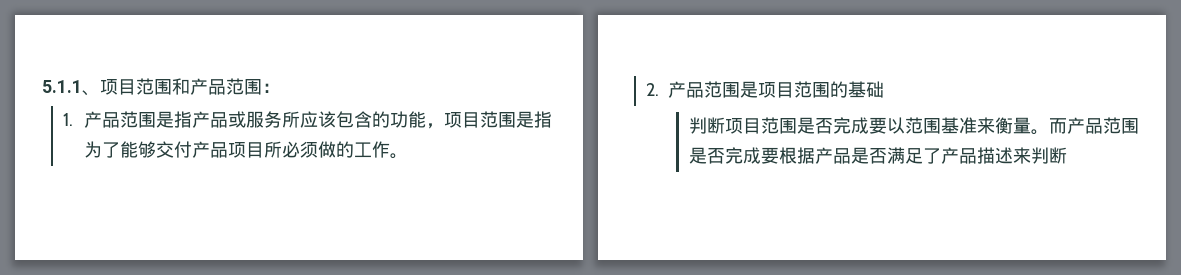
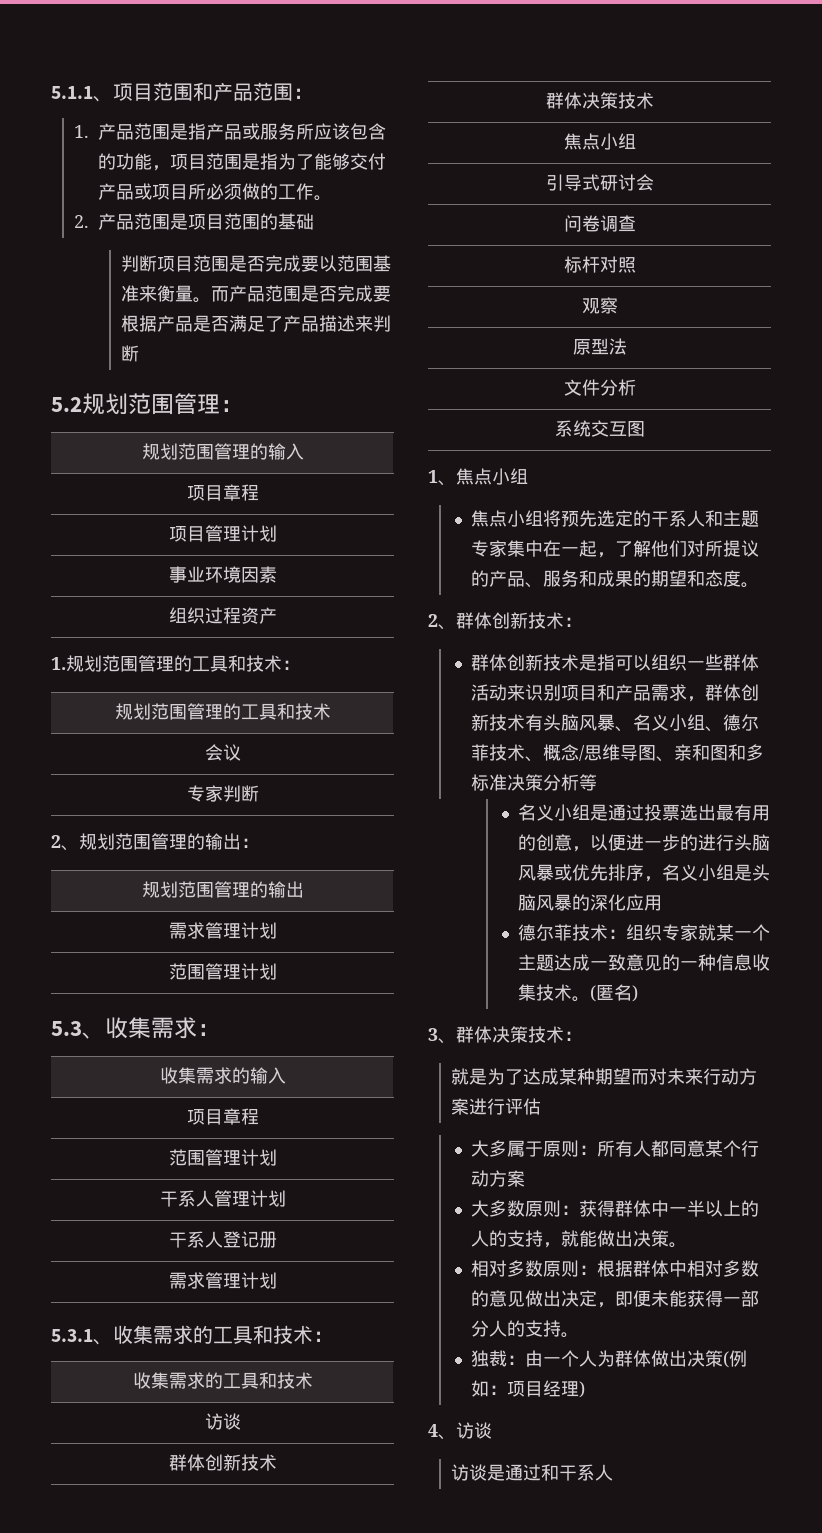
(229, 150) none -> [134,183,153,200] 或
(1067, 155) none -> [51,393,243,415] [141,443,304,460] [186,484,259,501] [168,525,277,542] [168,566,277,583] [168,607,277,624] [51,655,300,672] [114,703,331,720] [204,744,241,761] [186,785,259,802] [51,833,259,851] [141,881,304,898] [168,922,277,939] [168,963,277,980] [51,1017,220,1039] [159,1067,286,1084] [186,1108,259,1125] [168,1149,277,1166] [159,1190,286,1207] [168,1231,277,1248] [168,1272,277,1289] [51,1325,333,1345] [132,1372,313,1389] [204,1413,241,1430] [168,1454,277,1471] [545,92,654,109] [563,133,636,150] [545,174,654,191] [563,215,636,232] [563,256,636,273] [581,297,618,314] [572,338,627,355] [563,379,636,396] [554,420,645,437] [428,468,528,486] [471,510,760,527] [471,540,760,558] [471,570,760,588] [428,612,582,630] [471,654,760,671] [471,684,760,702] [471,714,760,732] [471,744,765,762] [471,774,598,791] [517,804,770,821] [517,834,770,852] [517,864,770,882] [517,894,662,911] [517,924,770,941] [517,954,770,971] [517,984,638,1002] [428,1026,582,1044] [451,1068,758,1085] [451,1098,542,1115] [471,1140,760,1157] [471,1170,526,1187] [471,1200,760,1217] [471,1230,688,1248] [471,1260,760,1277] [471,1290,760,1308] [471,1320,580,1338] [471,1350,748,1368] [471,1380,586,1398] [428,1422,492,1440] [451,1464,614,1481] // 5.2规划范围管理： // 规划范围管理的输入 // 项目章程 // 项目管理计划 // 事业环境因素 // 组织过程资产 // 1.规划范围管理的工具和技术： // 规划范围管理的工具和技术 // 会议 // 专家判断 // 2、规划范围管理的输出： // 规划范围管理的输出 // 需求管理计划 // 范围管理计划 // 5.3、收集需求： // 收集需求的输入 // 项目章程 // 范围管理计划 // 干系人管理计划 // 干系人登记册 // 需求管理计划 // 5.3.1、收集需求的工具和技术： // 收集需求的工具和技术 // 访谈 // 群体创新技术 // 群体决策技术 // 焦点小组 // 引导式研讨会 // 问卷调查 // 标杆对照 // 观察 // 原型法 // 文件分析 // 系统交互图 // 1、焦点小组 // 焦点小组将预先选定的干系人和主题专家集中在一起，了解他们对所提议的产品、服务和成果的期望和态度。 // 2、群体创新技术： // 群体创新技术是指可以组织一些群体活动来识别项目和产品需求，群体创新技术有头脑风暴、名义小组、德尔菲技术、概念/思维导图、亲和图和多标准决策分析等 // 名义小组是通过投票选出最有用的创意，以便进一步的进行头脑风暴或优先排序，名义小组是头脑风暴的深化应用 // 德尔菲技术：组织专家就某一个主题达成一致意见的一种信息收集技术。(匿名) // 3、群体决策技术： // 就是为了达成某种期望而对未来行动方案进行评估 // 大多属于原则：所有人都同意某个行动方案 // 大多数原则：获得群体中一半以上的人的支持，就能做出决策。 // 相对多数原则：根据群体中相对多数的意见做出决定，即便未能获得一部分人的支持。 // 独裁：由一个人为群体做出决策(例如：项目经理) // 4、访谈 // 访谈是通过和干系人

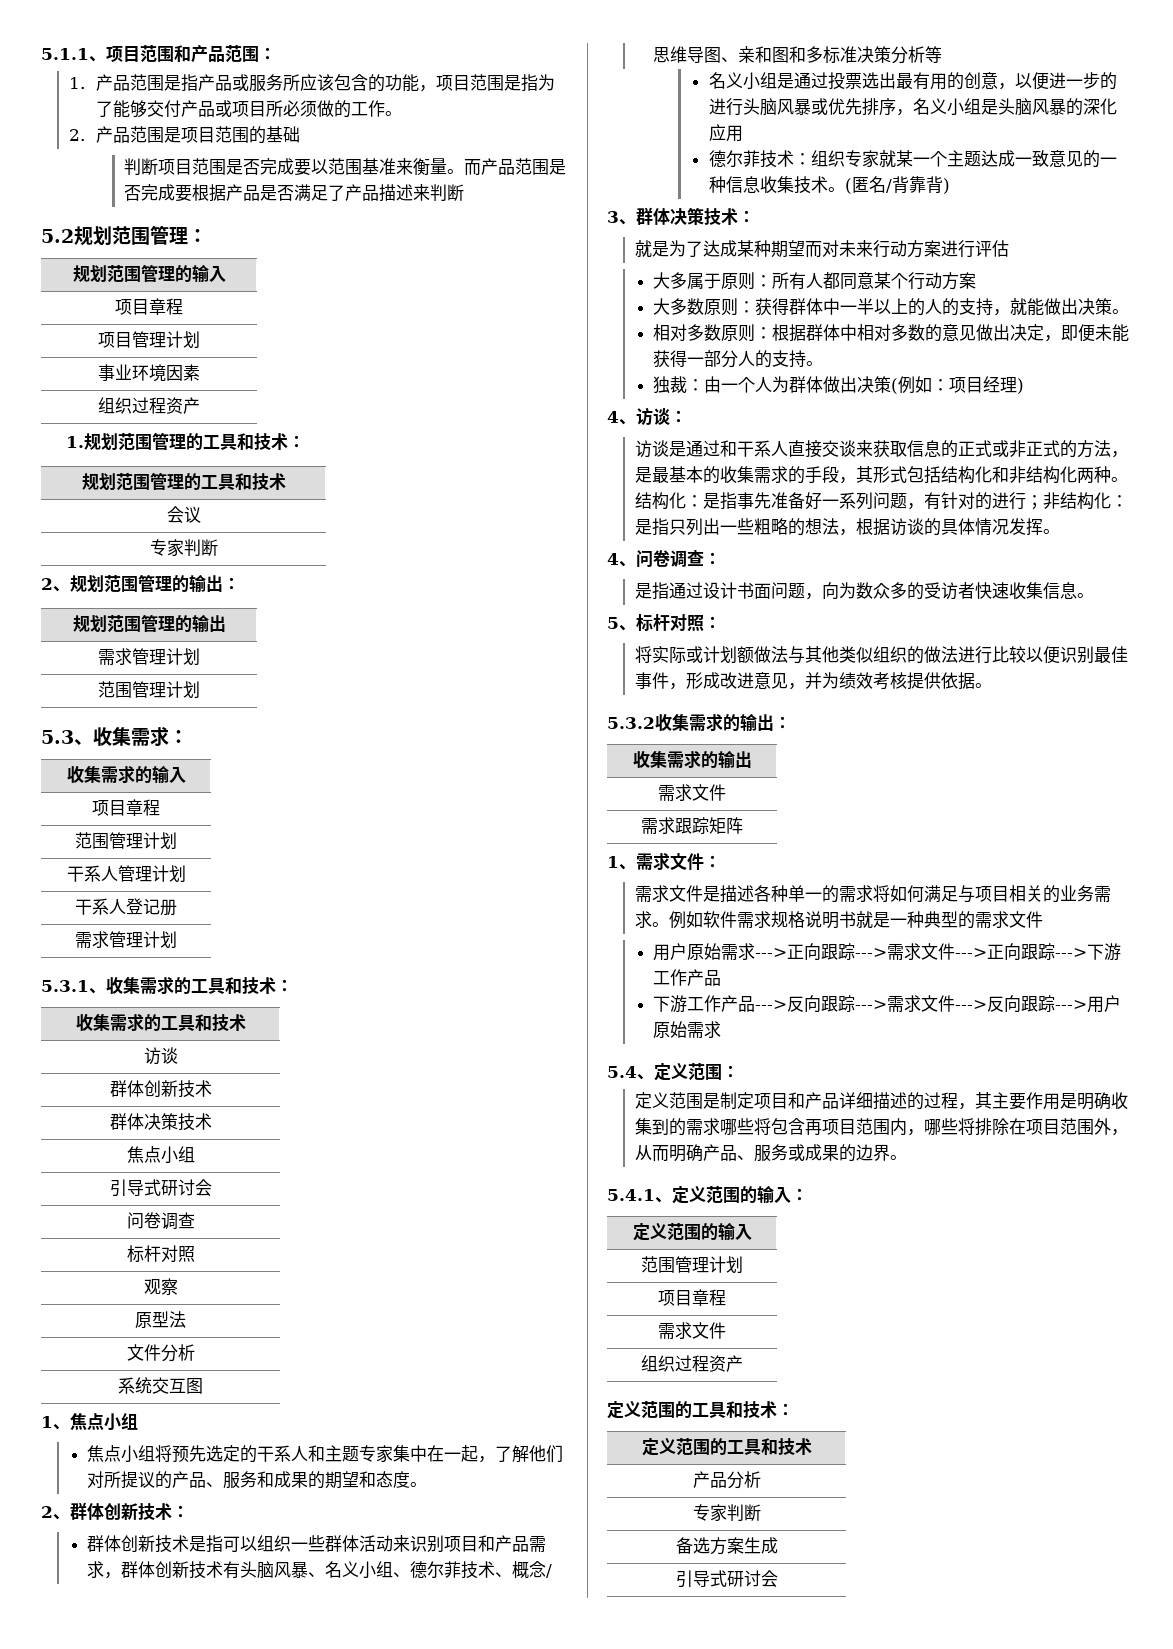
(632, 992) none -> [885,176,943,193] /背靠背
(492, 1430) none -> [670,410,687,423] ：
(614, 1472) none -> [787,440,1128,458] [634,466,1128,484] [634,492,1128,510] [634,518,1060,536] [607,550,721,568] [634,582,1094,600] [607,614,721,632] [634,646,1128,664] [634,672,992,690] [607,713,791,732] [632,750,752,769] [658,784,726,801] [641,817,743,834] [607,852,721,871] [634,885,1111,903] [634,911,1043,929] [653,943,1122,961] [653,969,722,986] [653,995,1122,1013] [653,1021,722,1038] [607,1062,739,1081] [634,1092,1128,1110] [634,1118,1128,1136] [634,1144,907,1162] [607,1185,808,1204] [632,1222,752,1241] [641,1256,743,1273] [658,1289,726,1306] [658,1322,726,1339] [641,1355,743,1372] [607,1400,794,1419] [641,1437,812,1456] [692,1471,761,1489] [692,1504,761,1522] [675,1537,778,1555] [675,1570,778,1588] 直接交谈来获取信息的正式或非正式的方法，是最基本的收集需求的手段，其形式包括结构化和非结构化两种。结构化：是指事先准备好一系列问题，有针对的进行；非结构化：是指只列出一些粗略的想法，根据访谈的具体情况发挥。 // 4、问卷调查： // 是指通过设计书面问题，向为数众多的受访者快速收集信息。 // 5、标杆对照： // 将实际或计划额做法与其他类似组织的做法进行比较以便识别最佳事件，形成改进意见，并为绩效考核提供依据。 // 5.3.2收集需求的输出： // 收集需求的输出 // 需求文件 // 需求跟踪矩阵 // 1、需求文件： // 需求文件是描述各种单一的需求将如何满足与项目相关的业务需求。例如软件需求规格说明书就是一种典型的需求文件 // 用户原始需求--->正向跟踪--->需求文件--->正向跟踪--->下游工作产品 // 下游工作产品--->反向跟踪--->需求文件--->反向跟踪--->用户原始需求 // 5.4、定义范围： // 定义范围是制定项目和产品详细描述的过程，其主要作用是明确收集到的需求哪些将包含再项目范围内，哪些将排除在项目范围外，从而明确产品、服务或成果的边界。 // 5.4.1、定义范围的输入： // 定义范围的输入 // 范围管理计划 // 项目章程 // 需求文件 // 组织过程资产 // 定义范围的工具和技术： // 定义范围的工具和技术 // 产品分析 // 专家判断 // 备选方案生成 // 引导式研讨会

